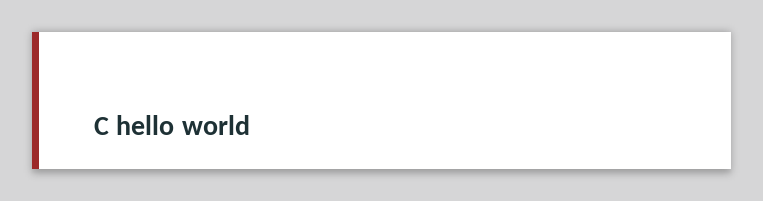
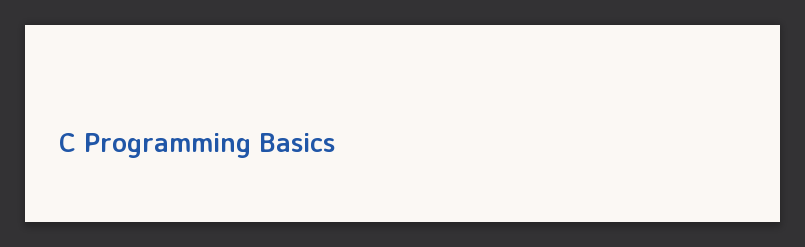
[116,115,250,135] hello world -> [84,133,335,158] Programming Basics

